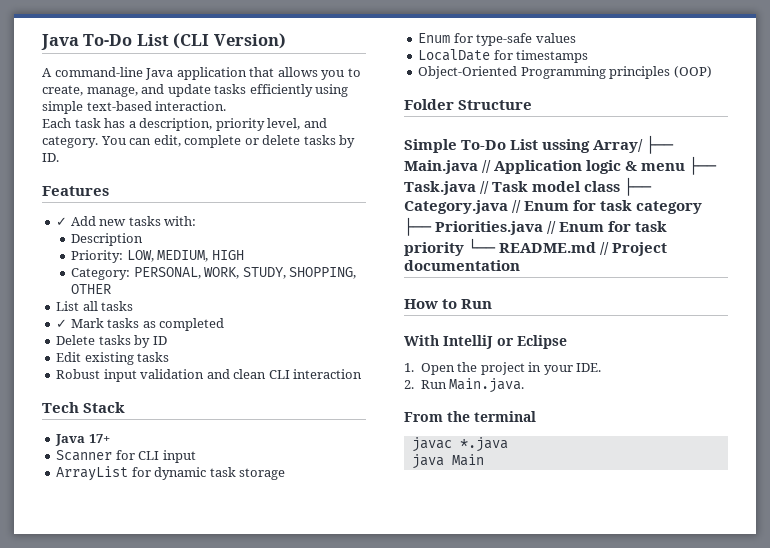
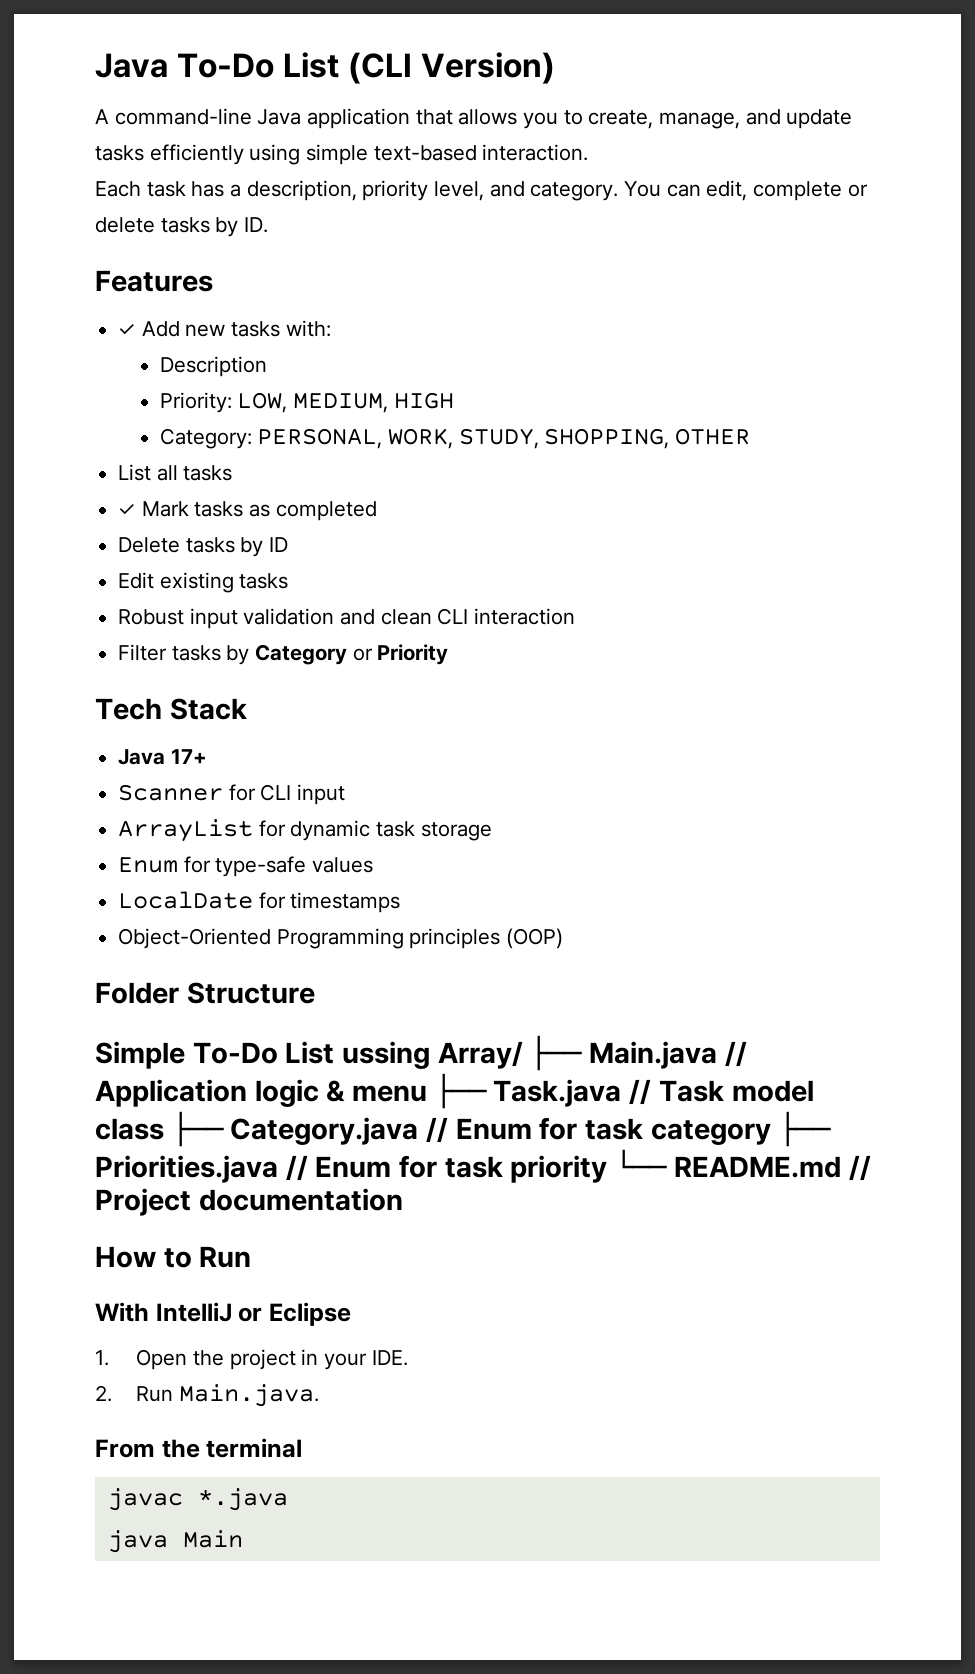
(363, 374) none -> [118,644,449,665] // Filter tasks by Category or Priority

